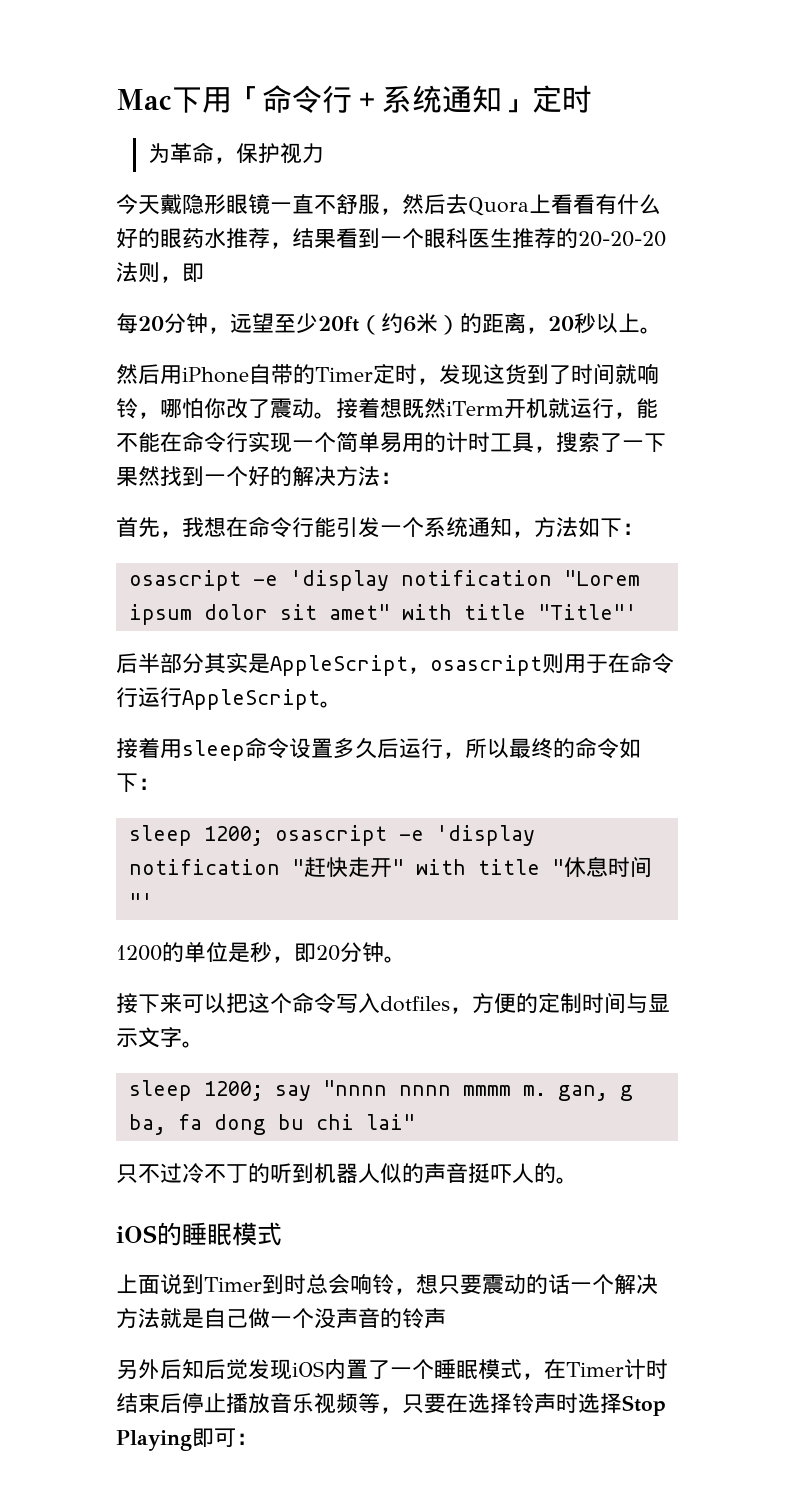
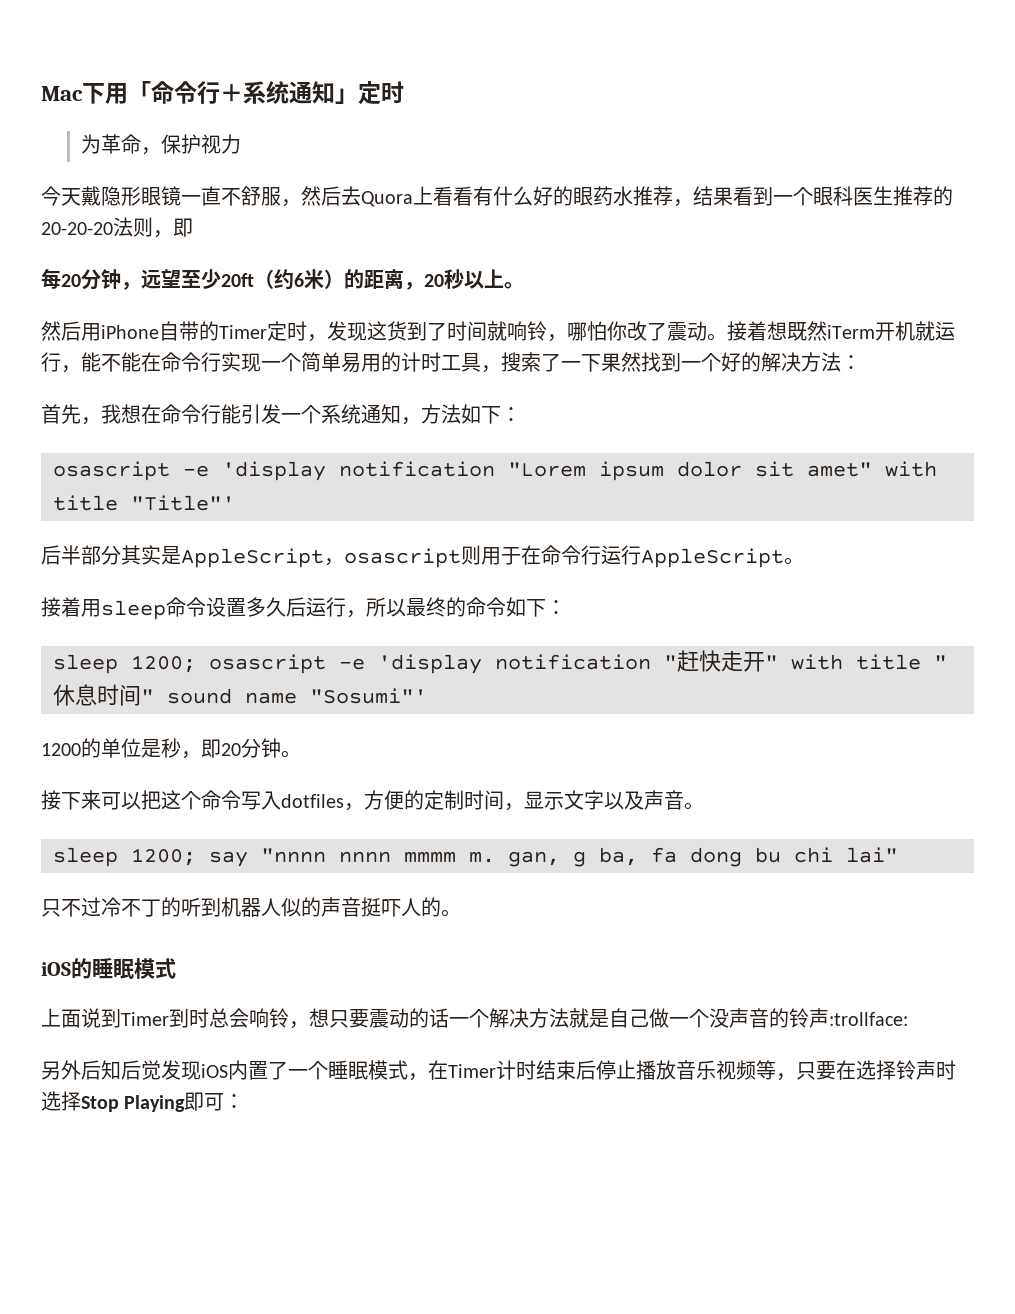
[128,893,153,909] "' -> [141,688,427,704] " sound name "Sosumi"'
[626,993,648,1013] 与 -> [504,803,524,811] ，
(182, 1037) none -> [604,790,684,810] 以及声音
(446, 1318) none -> [829,1012,908,1026] :trollface:

